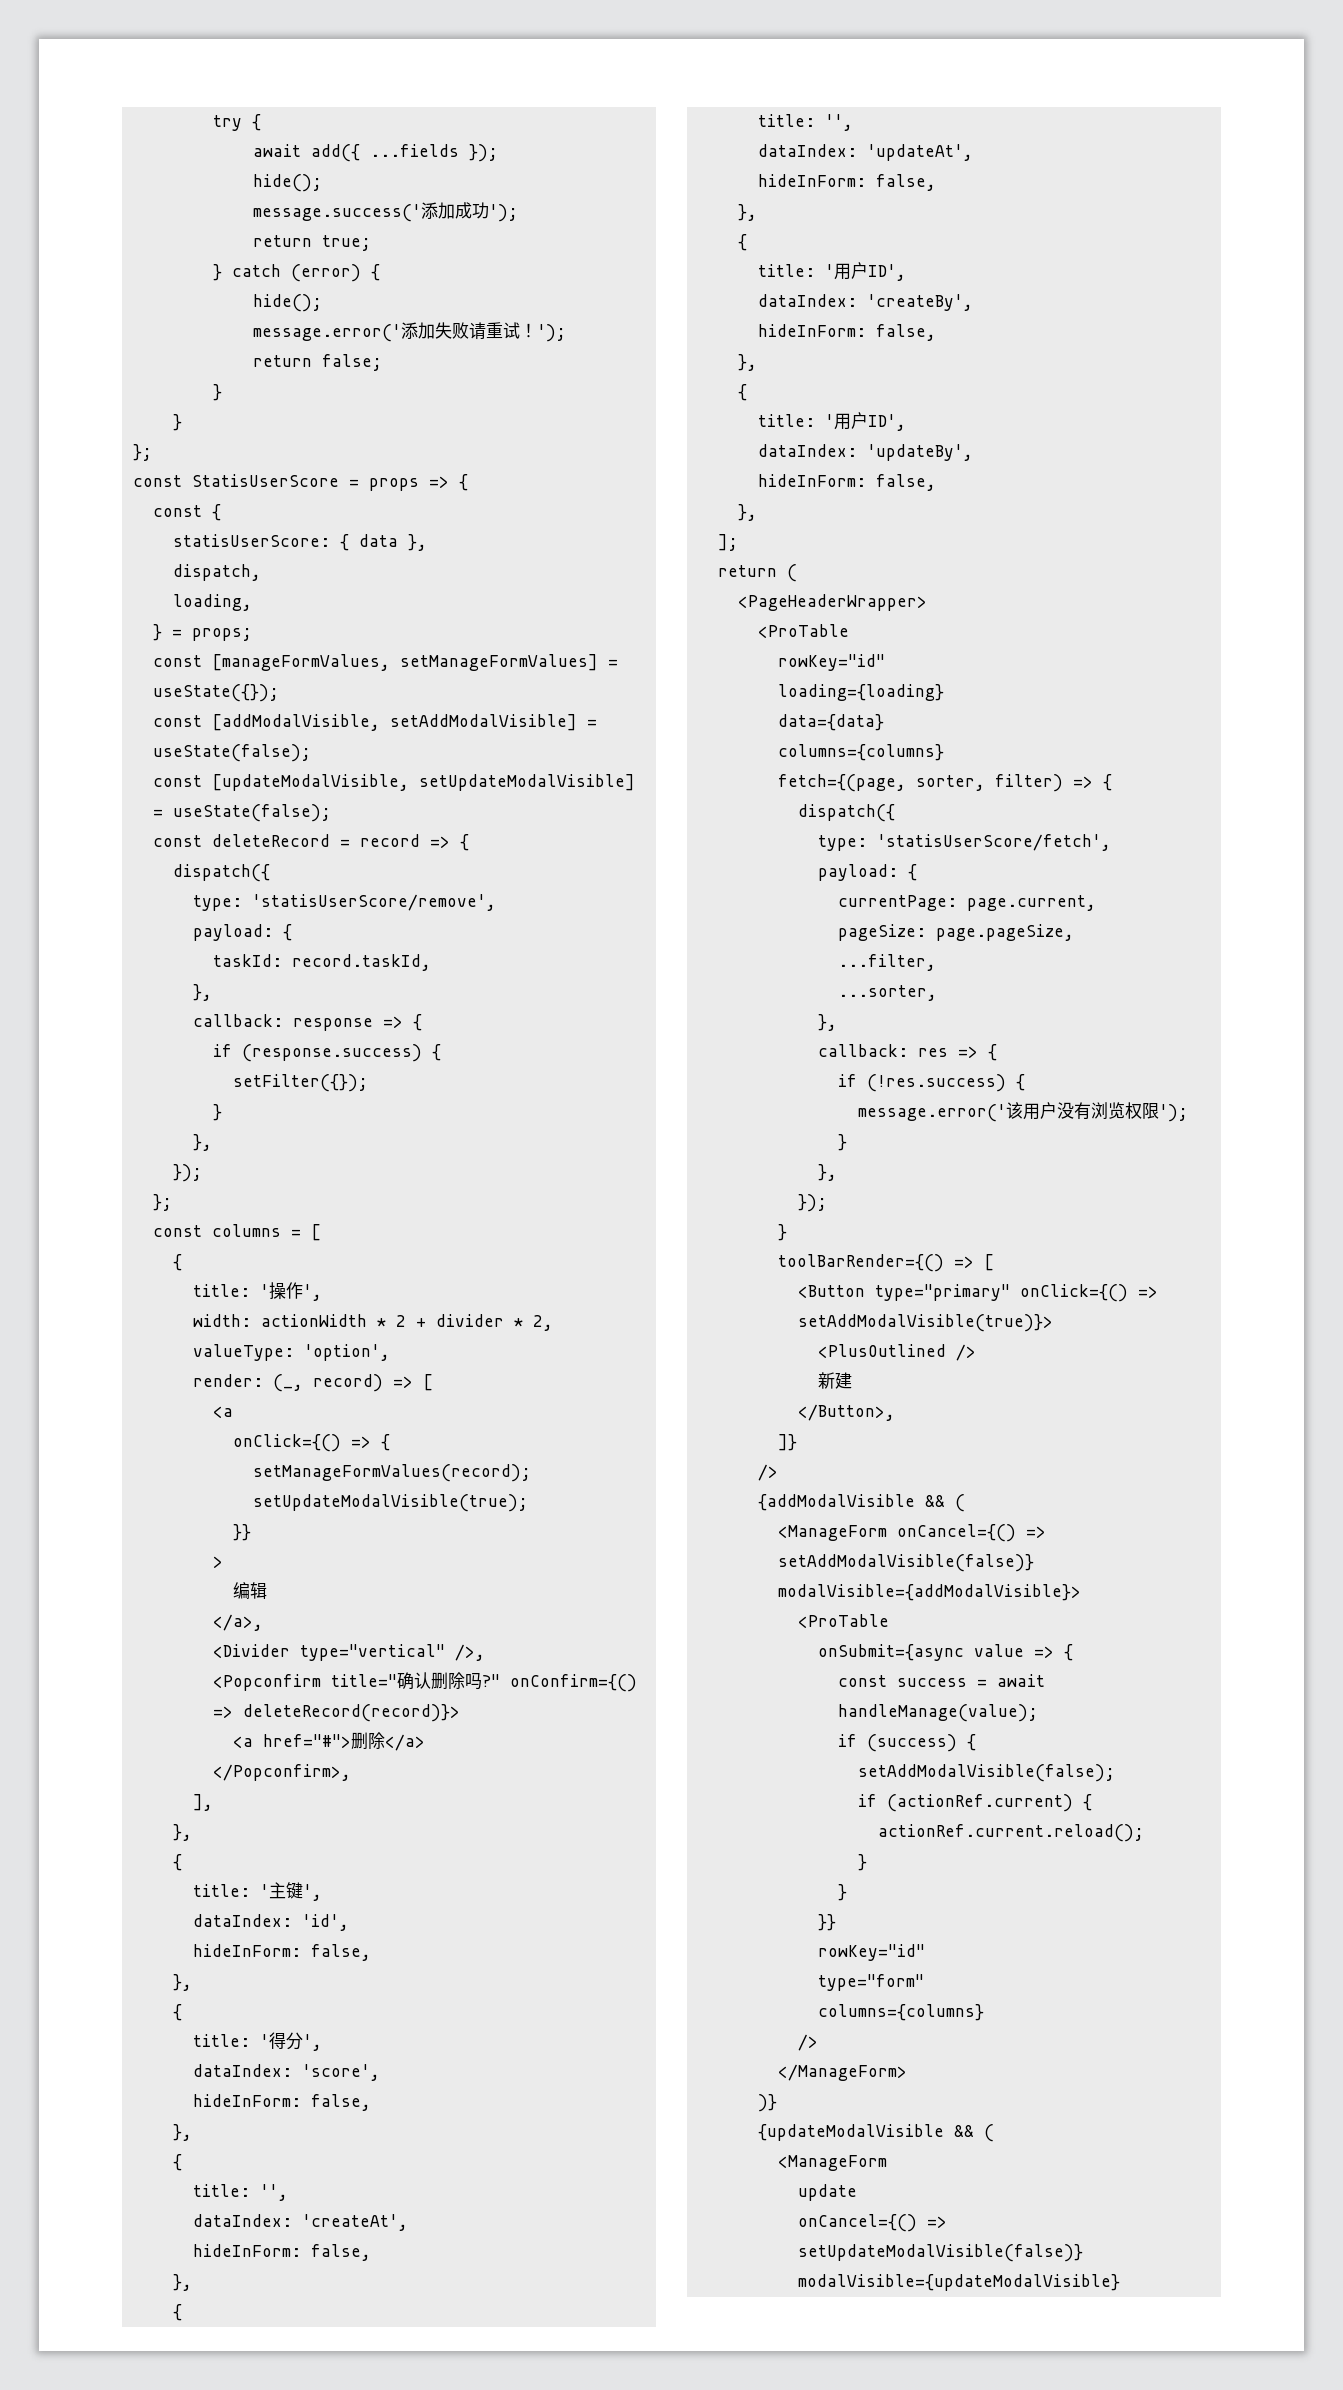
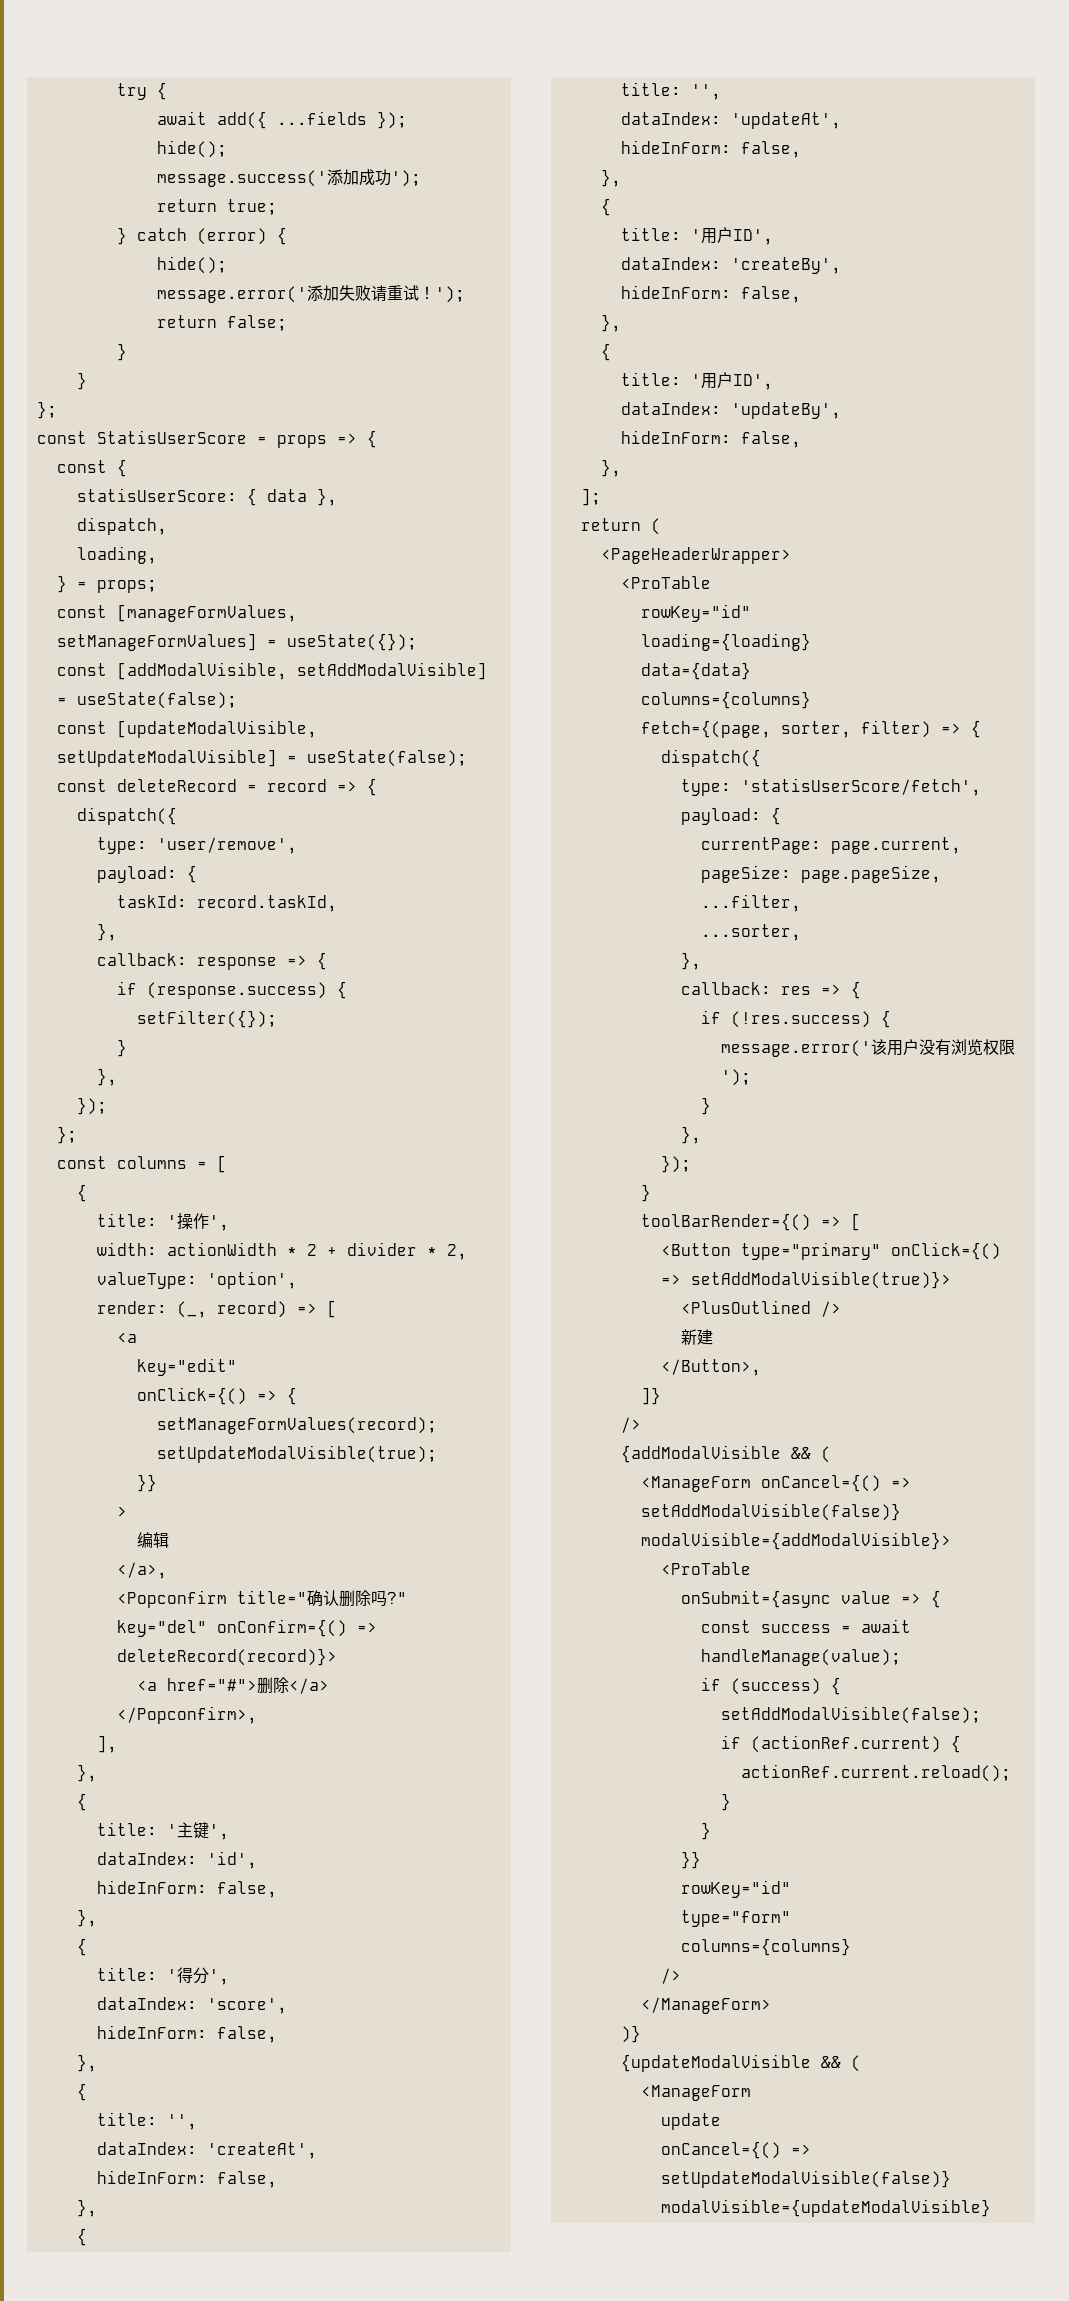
[251,894,496,911] 'statisUserScore/remove', -> [156,837,297,854] 'user/remove',
(233, 1412) none -> [136,1358,237,1376] // key="edit"
[212,1644,485,1661] // <Divider type="vertical" />, -> (167, 1570) none
(500, 1680) none -> [116,1620,207,1637] key="del"

